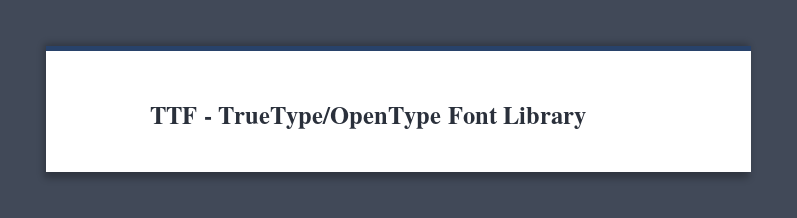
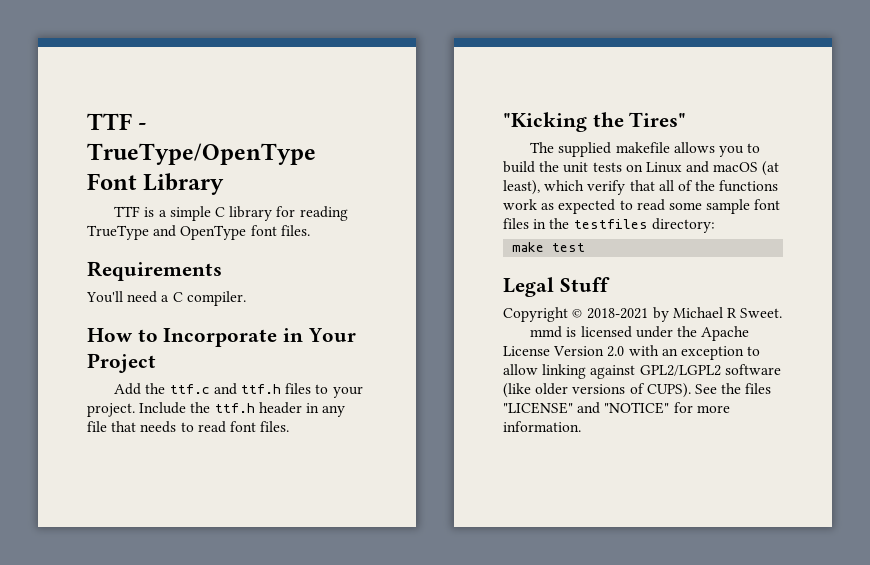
(587, 118) none -> [114,206,348,221] [87,225,310,240] [87,261,222,281] [86,291,246,306] [87,328,356,347] [87,353,156,373] [114,383,363,398] [87,402,346,417] [87,421,290,433] [503,112,687,132] [530,142,761,157] [503,161,780,176] [503,180,779,195] [503,199,781,214] [503,218,715,233] [512,242,586,252] [503,277,610,297] [503,307,783,322] [530,326,750,341] [503,345,761,360] [503,364,781,379] [503,383,772,398] [503,402,730,414] [503,421,581,432] // TTF is a simple C library for reading TrueType and OpenType font files. // Requirements // You'll need a C compiler. // How to Incorporate in Your Project // Add the ttf.c and ttf.h files to your project. Include the ttf.h header in any file that needs to read font files. // "Kicking the Tires" // The supplied makefile allows you to build the unit tests on Linux and macOS (at least), which verify that all of the functions work as expected to read some sample font files in the testfiles directory: // make test // Legal Stuff // Copyright © 2018-2021 by Michael R Sweet. // mmd is licensed under the Apache License Version 2.0 with an exception to allow linking against GPL2/LGPL2 software (like older versions of CUPS). See the files "LICENSE" and "NOTICE" for more information.

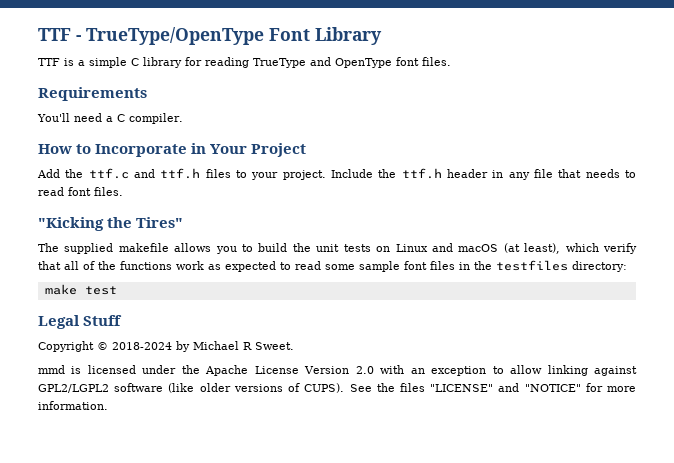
[587,308,649,319] 2018-2021 -> [112,342,172,350] 2018-2024

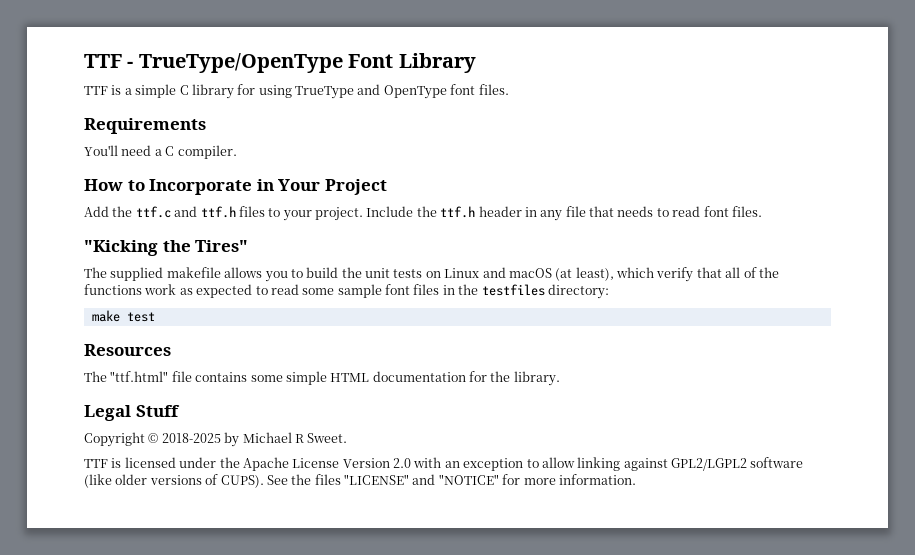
[205,57,249,68] reading -> [258,85,292,98] using
(117, 290) none -> [84,344,171,356] [84,371,560,386] // Resources // The "ttf.html" file contains some simple HTML documentation for the library.
[112,342,172,350] 2018-2024 -> [161,433,221,443] 2018-2025
[38,365,65,374] mmd -> [84,459,108,468] TTF

